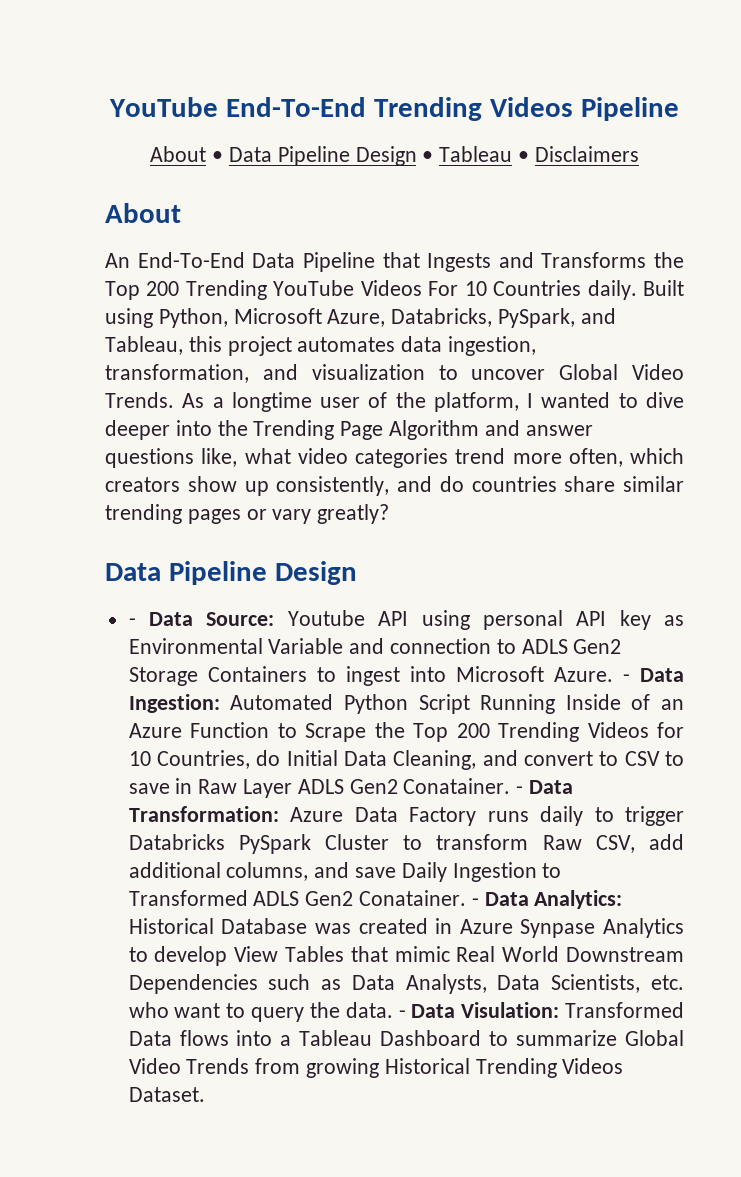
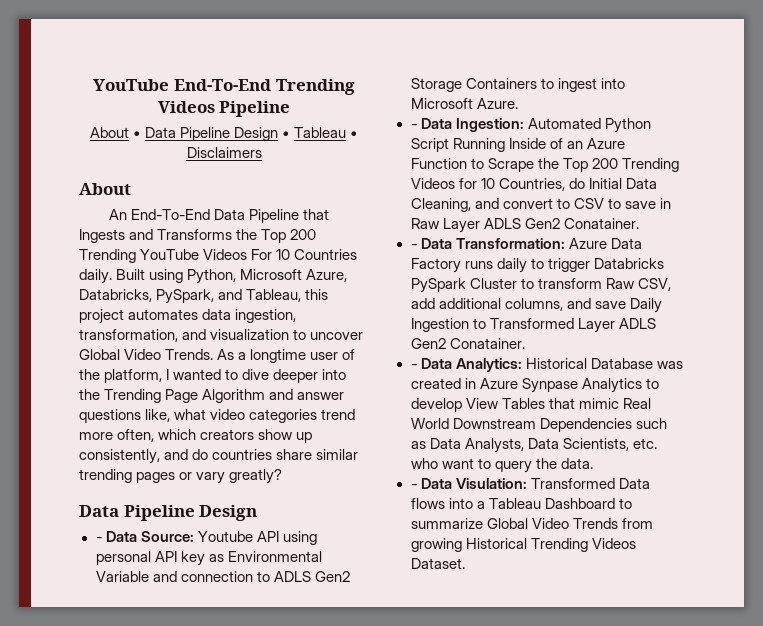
(613, 674) none -> (518, 103) //
(511, 786) none -> (639, 223) //
[253,890,467,906] ADLS Gen2 Conatainer. -> [577,318,656,333] [410,338,525,349] Layer ADLS Gen2 Conatainer. //
(393, 1010) none -> (593, 463) //

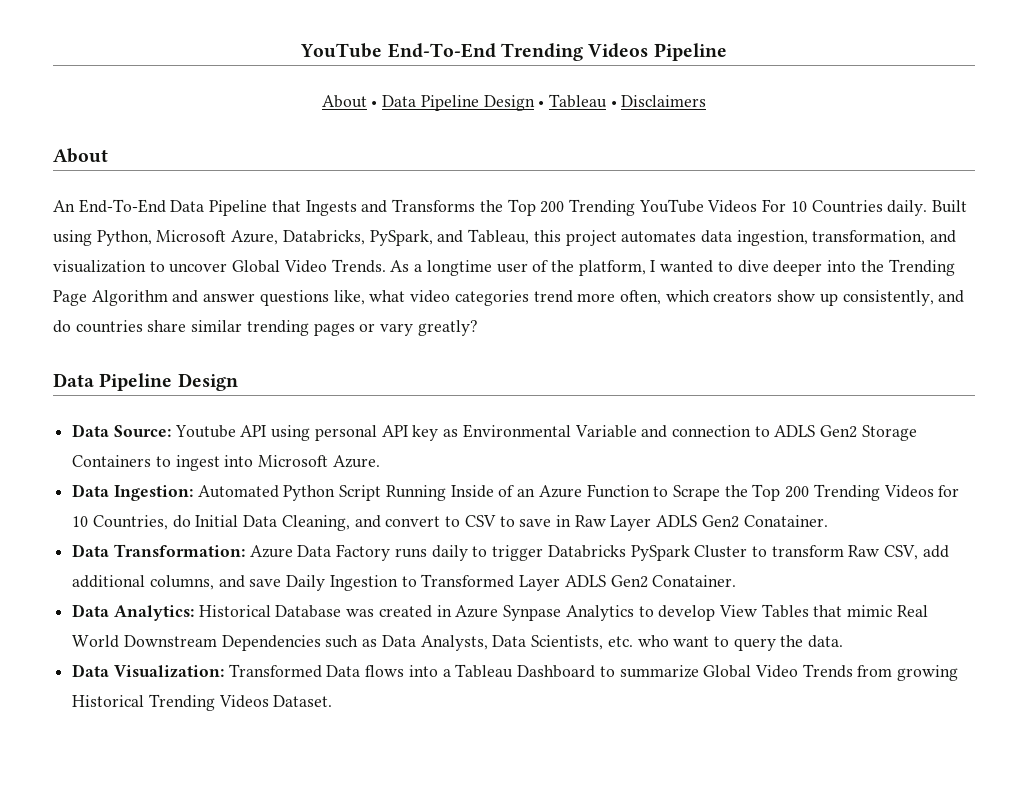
[95,537,102,542] - -> (238, 382) none
[410,124,417,129] - -> (380, 461) none
[410,244,417,249] - -> (828, 521) none
[410,364,417,369] - -> (737, 581) none
[410,478,527,489] - Data Visulation: -> [72,664,224,678] Data Visualization:

